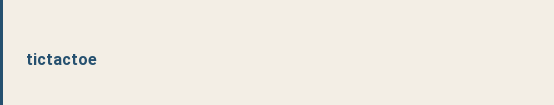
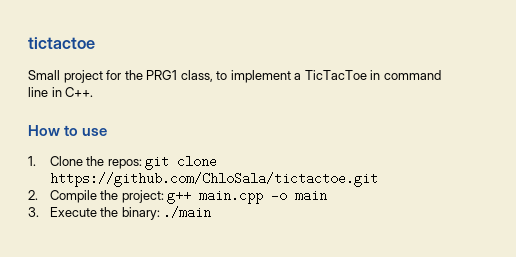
(97, 59) none -> [28,70,441,83] [28,87,94,97] [28,125,108,136] [28,155,218,170] [49,172,378,187] [28,189,328,204] [28,206,212,220] // Small project for the PRG1 class, to implement a TicTacToe in command line in C++. // How to use // 1. Clone the repos: git clone https://github.com/ChloSala/tictactoe.git // 2. Compile the project: g++ main.cpp -o main // 3. Execute the binary: ./main

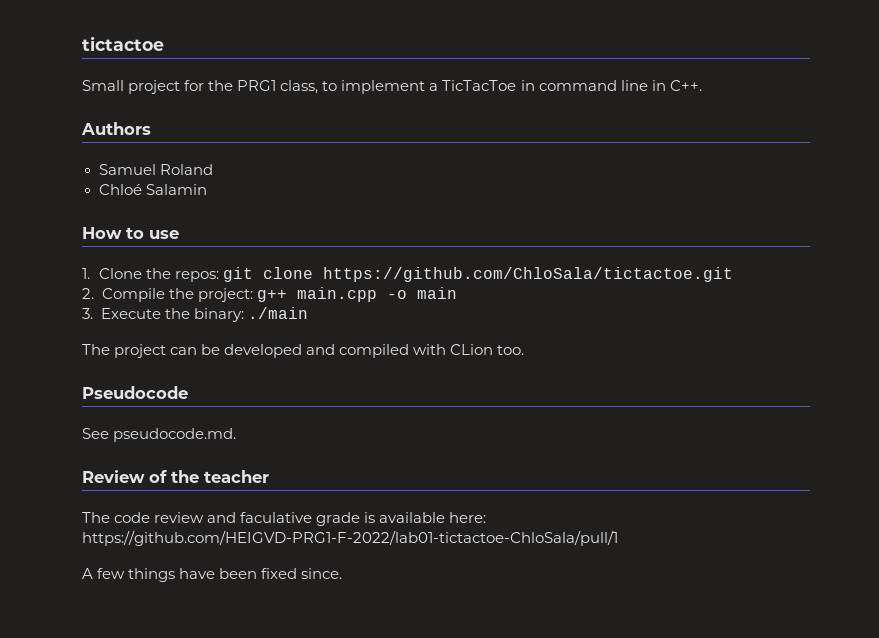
(94, 92) none -> [81,122,151,135] [98,164,213,175] [98,184,207,195] // Authors // Samuel Roland // Chloé Salamin
(212, 212) none -> [82,344,525,358] [82,386,188,399] [82,428,237,442] [82,470,269,483] [82,512,487,526] [82,530,618,546] [82,568,343,582] // The project can be developed and compiled with CLion too. // Pseudocode // See pseudocode.md. // Review of the teacher // The code review and faculative grade is available here: https://github.com/HEIGVD-PRG1-F-2022/lab01-tictactoe-ChloSala/pull/1 // A few things have been fixed since.

